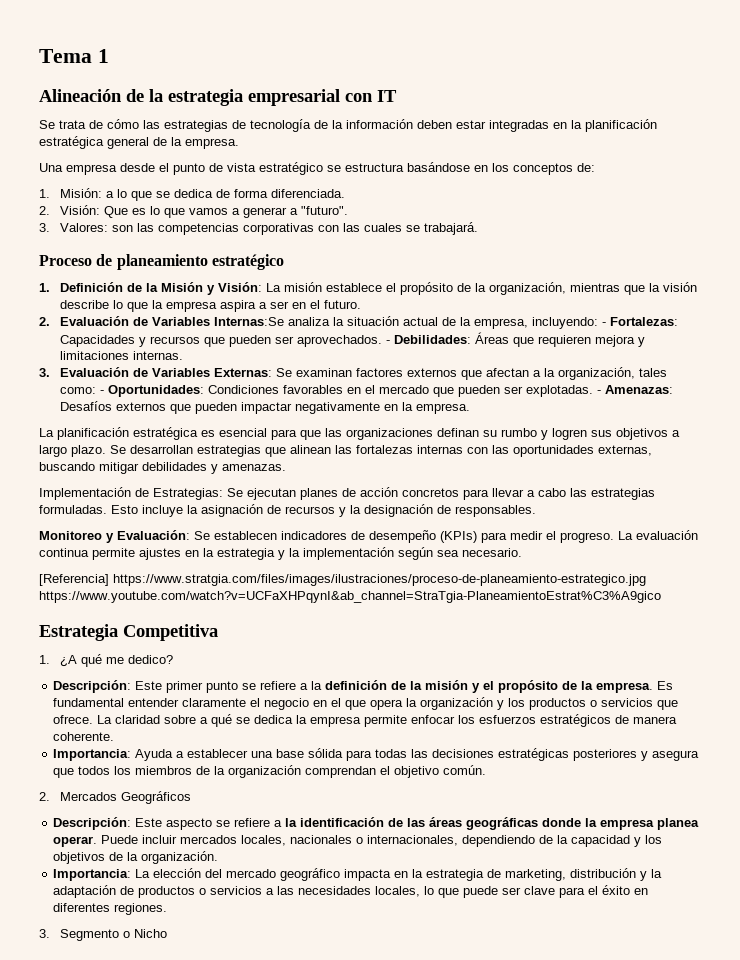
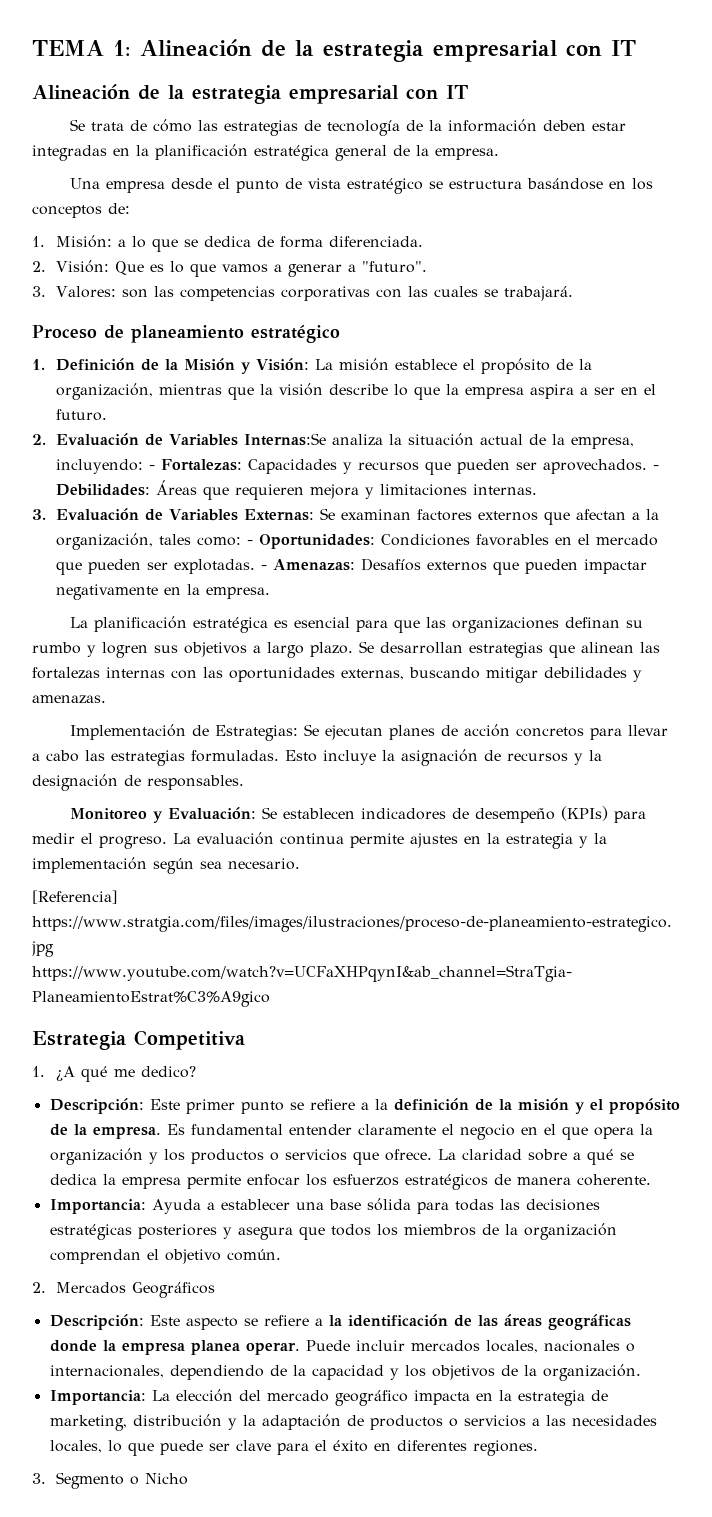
[39,49,109,63] Tema 1 -> [32,39,636,62] TEMA 1: Alineación de la estrategia empresarial con IT

